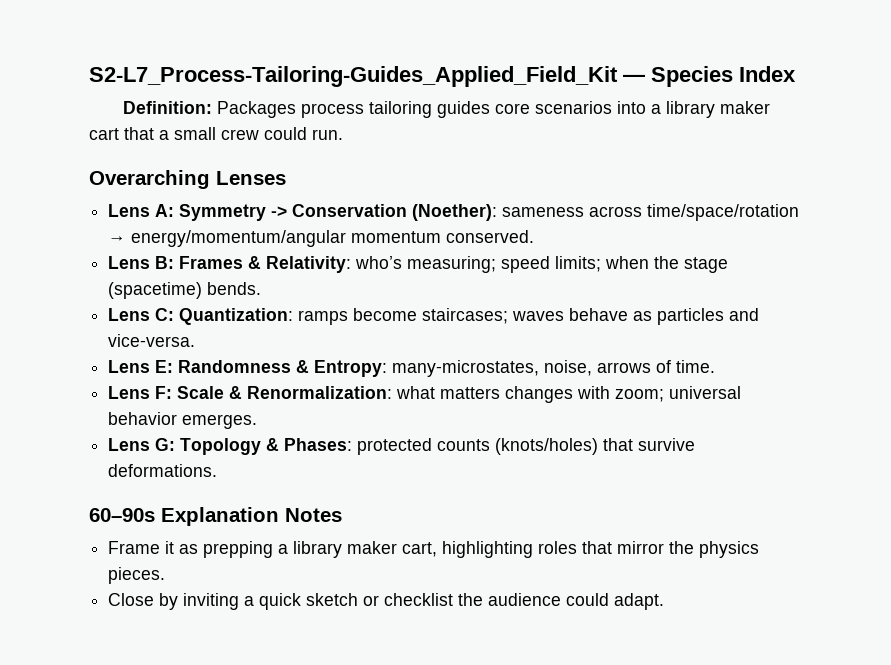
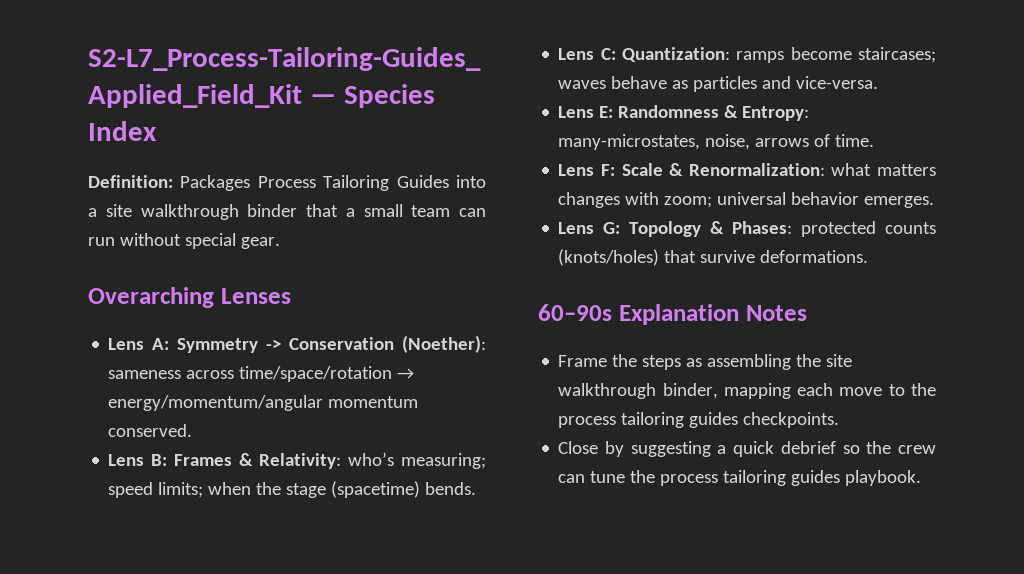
[301,101,771,118] [89,127,343,140] process tailoring guides core scenarios into a library maker cart that a small crew could run. -> [257,175,486,191] [88,204,486,220] [88,233,280,249] Process Tailoring Guides into a site walkthrough binder that a small team can run without special gear.
[165,541,760,558] [108,567,166,584] it as prepping a library maker cart, highlighting roles that mirror the physics pieces. -> [612,354,853,370] [558,383,936,399] [558,412,840,428] the steps as assembling the site walkthrough binder, mapping each move to the process tailoring guides checkpoints.
[183,593,240,610] inviting -> [630,441,711,457] suggesting
[306,593,665,610] sketch or checklist the audience could adapt. -> [780,441,936,454] [558,470,922,486] debrief so the crew can tune the process tailoring guides playbook.

